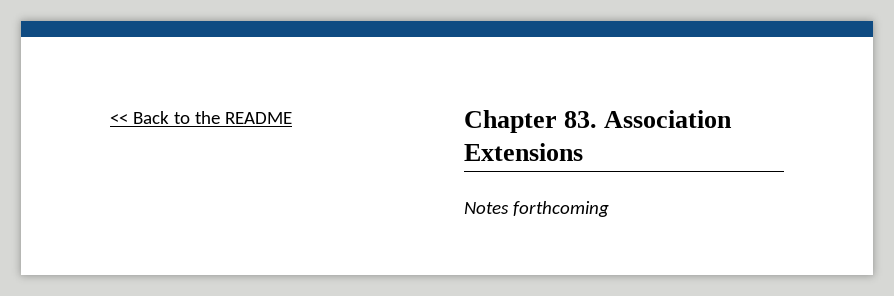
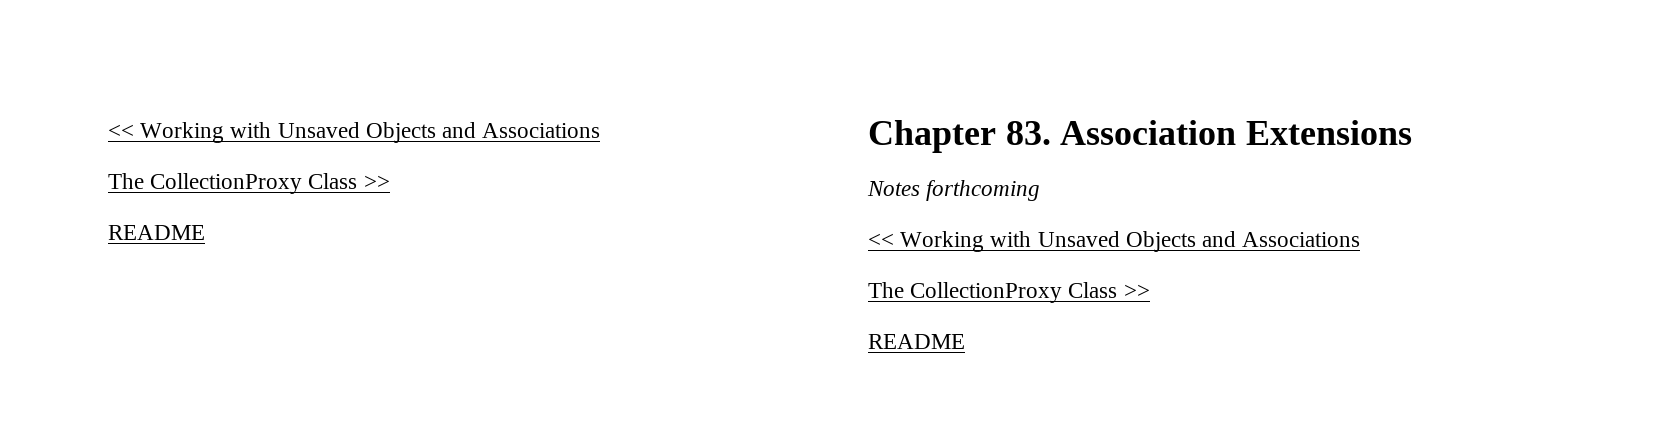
[110,111,220,124] << Back to the -> [108,122,601,143] [108,173,390,194] << Working with Unsaved Objects and Associations // The CollectionProxy Class >> //
(609, 209) none -> [868,231,1361,252] [868,282,1150,303] [868,334,965,349] // << Working with Unsaved Objects and Associations // The CollectionProxy Class >> // README

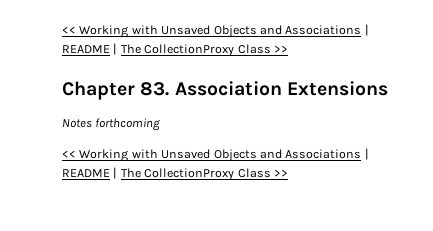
[108,122,601,143] [108,173,390,194] [108,225,205,240] << Working with Unsaved Objects and Associations // The CollectionProxy Class >> // README -> [62,24,369,38] [62,43,288,57] << Working with Unsaved Objects and Associations | README | The CollectionProxy Class >>
[868,282,1150,303] [868,334,965,349] // The CollectionProxy Class >> // README -> [364,148,369,160] [62,167,288,181] | README | The CollectionProxy Class >>

